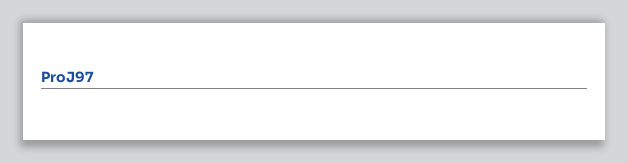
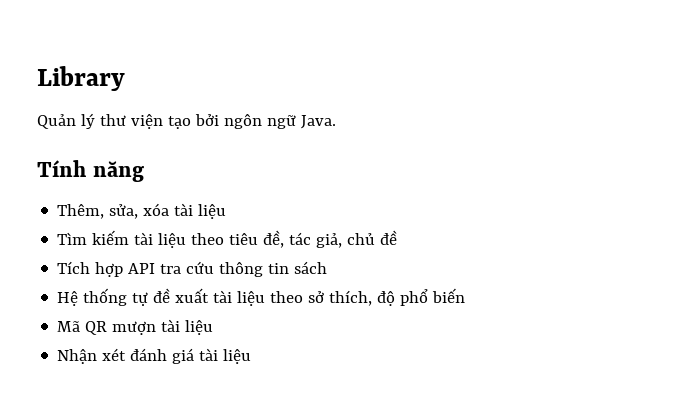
[41,71,94,83] ProJ97 -> [37,66,125,91] [37,113,336,129] [37,160,144,182] [57,203,227,219] [57,230,398,248] [57,261,328,277] [57,288,466,306] [57,319,214,335] [57,348,252,364] Library // Quản lý thư viện tạo bởi ngôn ngữ Java. // Tính năng // Thêm, sửa, xóa tài liệu // Tìm kiếm tài liệu theo tiêu đề, tác giả, chủ đề // Tích hợp API tra cứu thông tin sách // Hệ thống tự đề xuất tài liệu theo sở thích, độ phổ biến // Mã QR mượn tài liệu // Nhận xét đánh giá tài liệu

